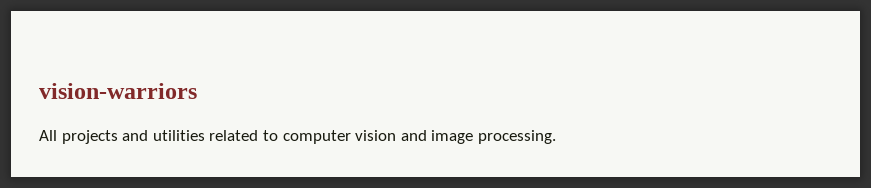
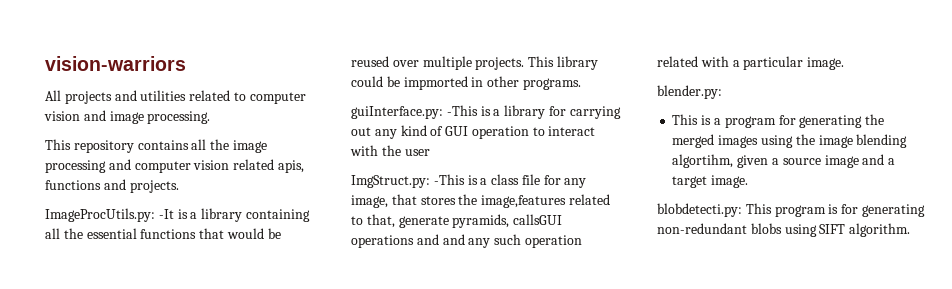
(556, 137) none -> [45,139,267,153] [45,159,304,173] [45,179,179,193] [45,208,310,222] [45,228,281,239] [351,56,598,70] [351,76,581,90] [351,105,621,119] [351,125,596,139] [350,145,430,156] [351,174,587,188] [351,194,610,208] [351,214,563,228] [351,234,582,248] [657,56,845,70] [657,85,722,99] [672,114,885,128] [672,134,908,148] [672,154,896,168] [672,175,749,188] [657,203,925,217] [657,223,911,237] // This repository contains all the image processing and computer vision related apis, functions and projects. // ImageProcUtils.py: -It is a library containing all the essential functions that would be reused over multiple projects. This library could be impmorted in other programs. // guiInterface.py: -This is a library for carrying out any kind of GUI operation to interact with the user // ImgStruct.py: -This is a class file for any image, that stores the image,features related to that, generate pyramids, callsGUI operations and and any such operation related with a particular image. // blender.py: // This is a program for generating the merged images using the image blending algortihm, given a source image and a target image. // blobdetecti.py: This program is for generating non-redundant blobs using SIFT algorithm.

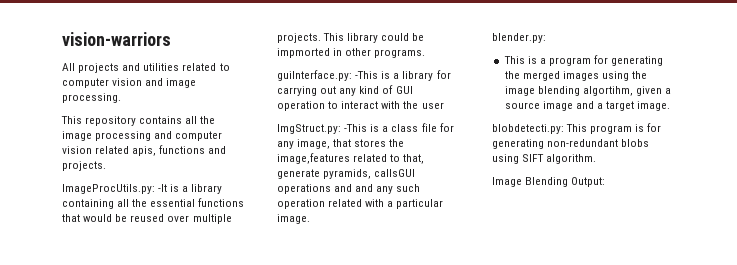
(911, 230) none -> [492,177,606,187] // Image Blending Output:

